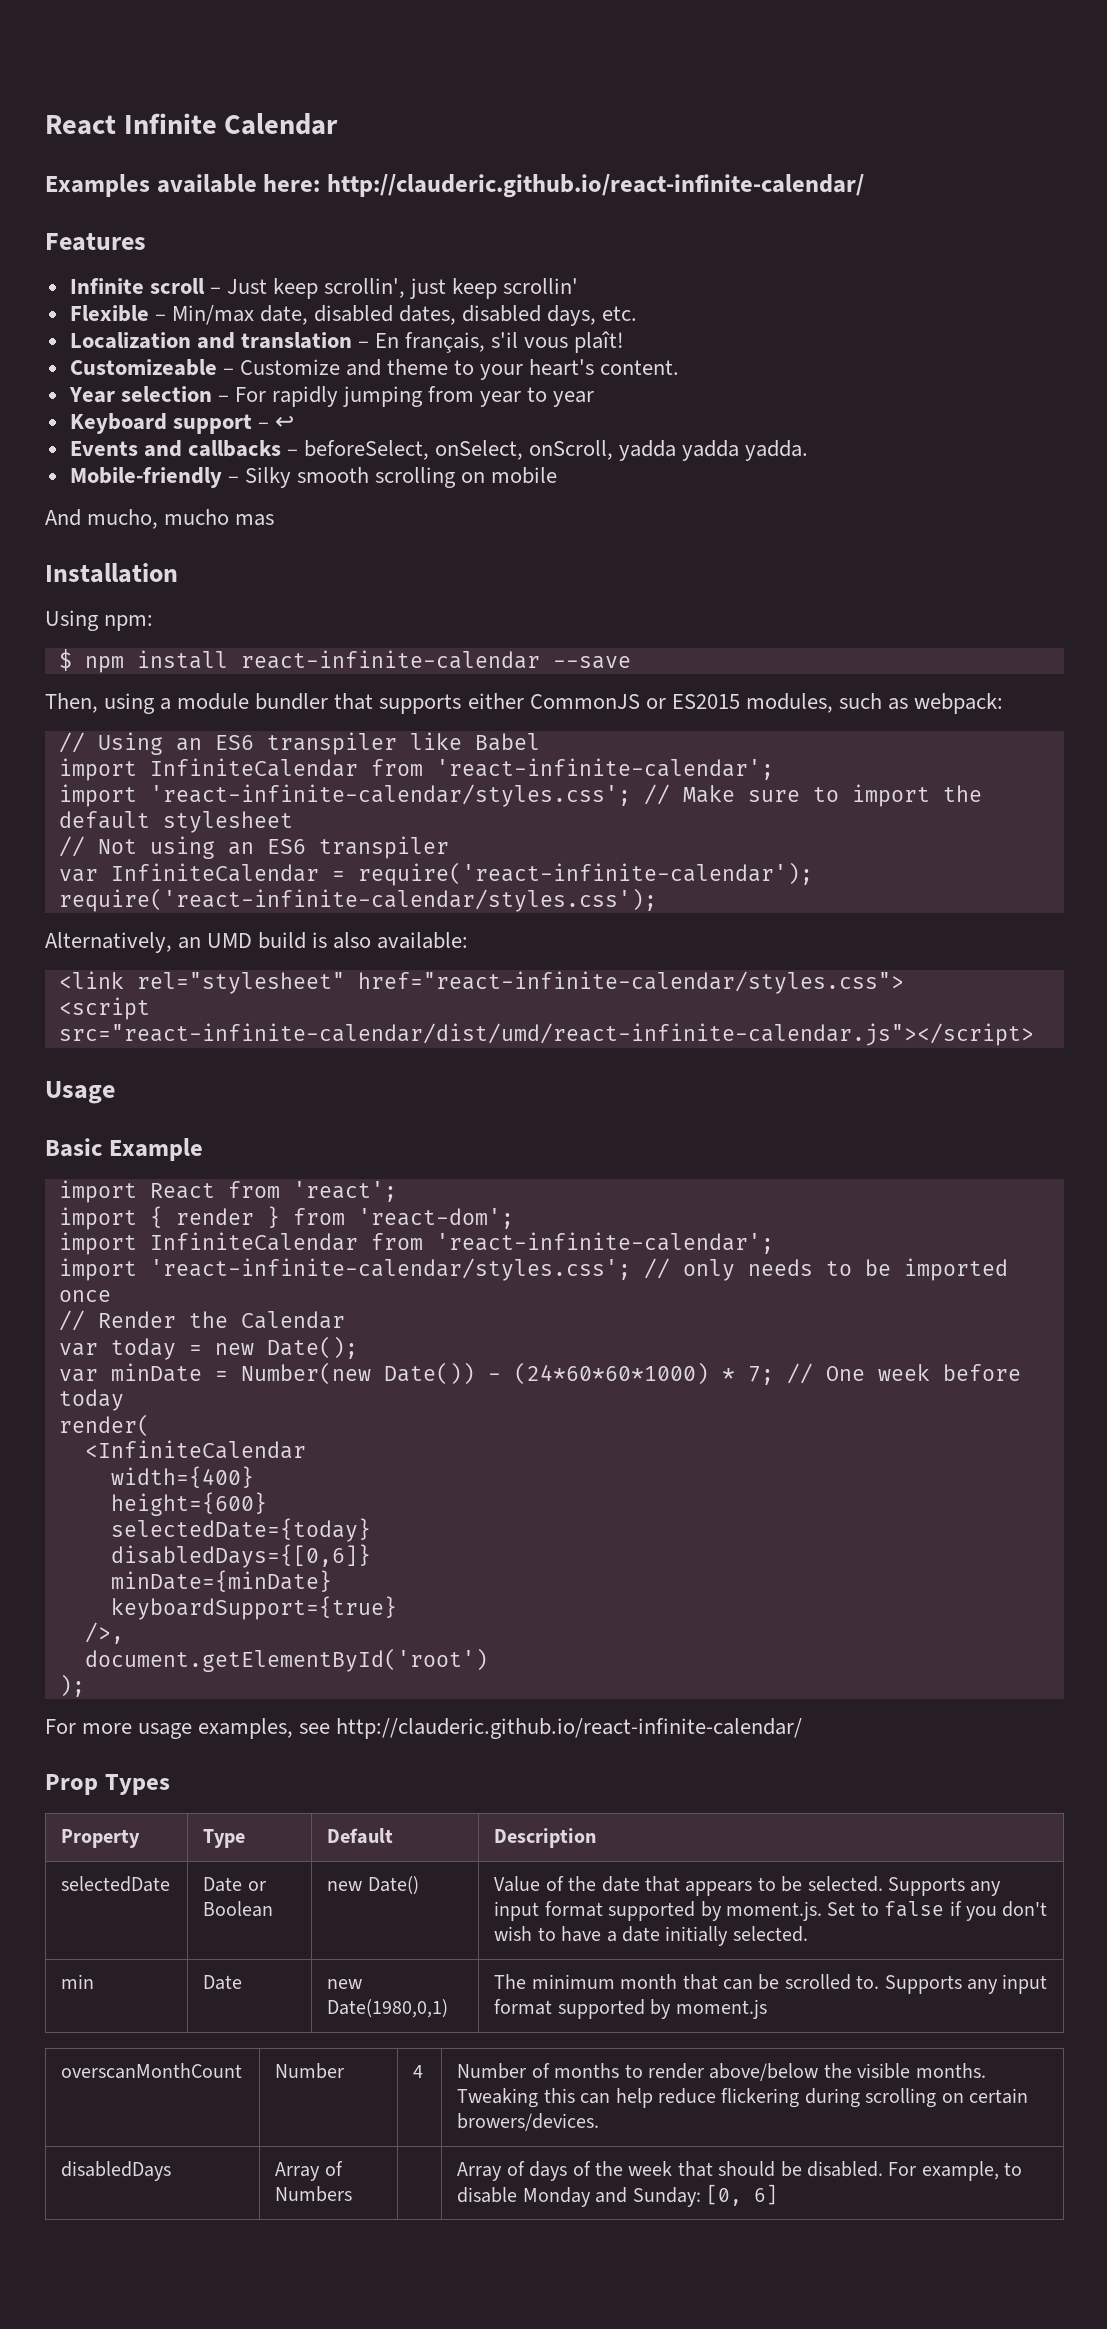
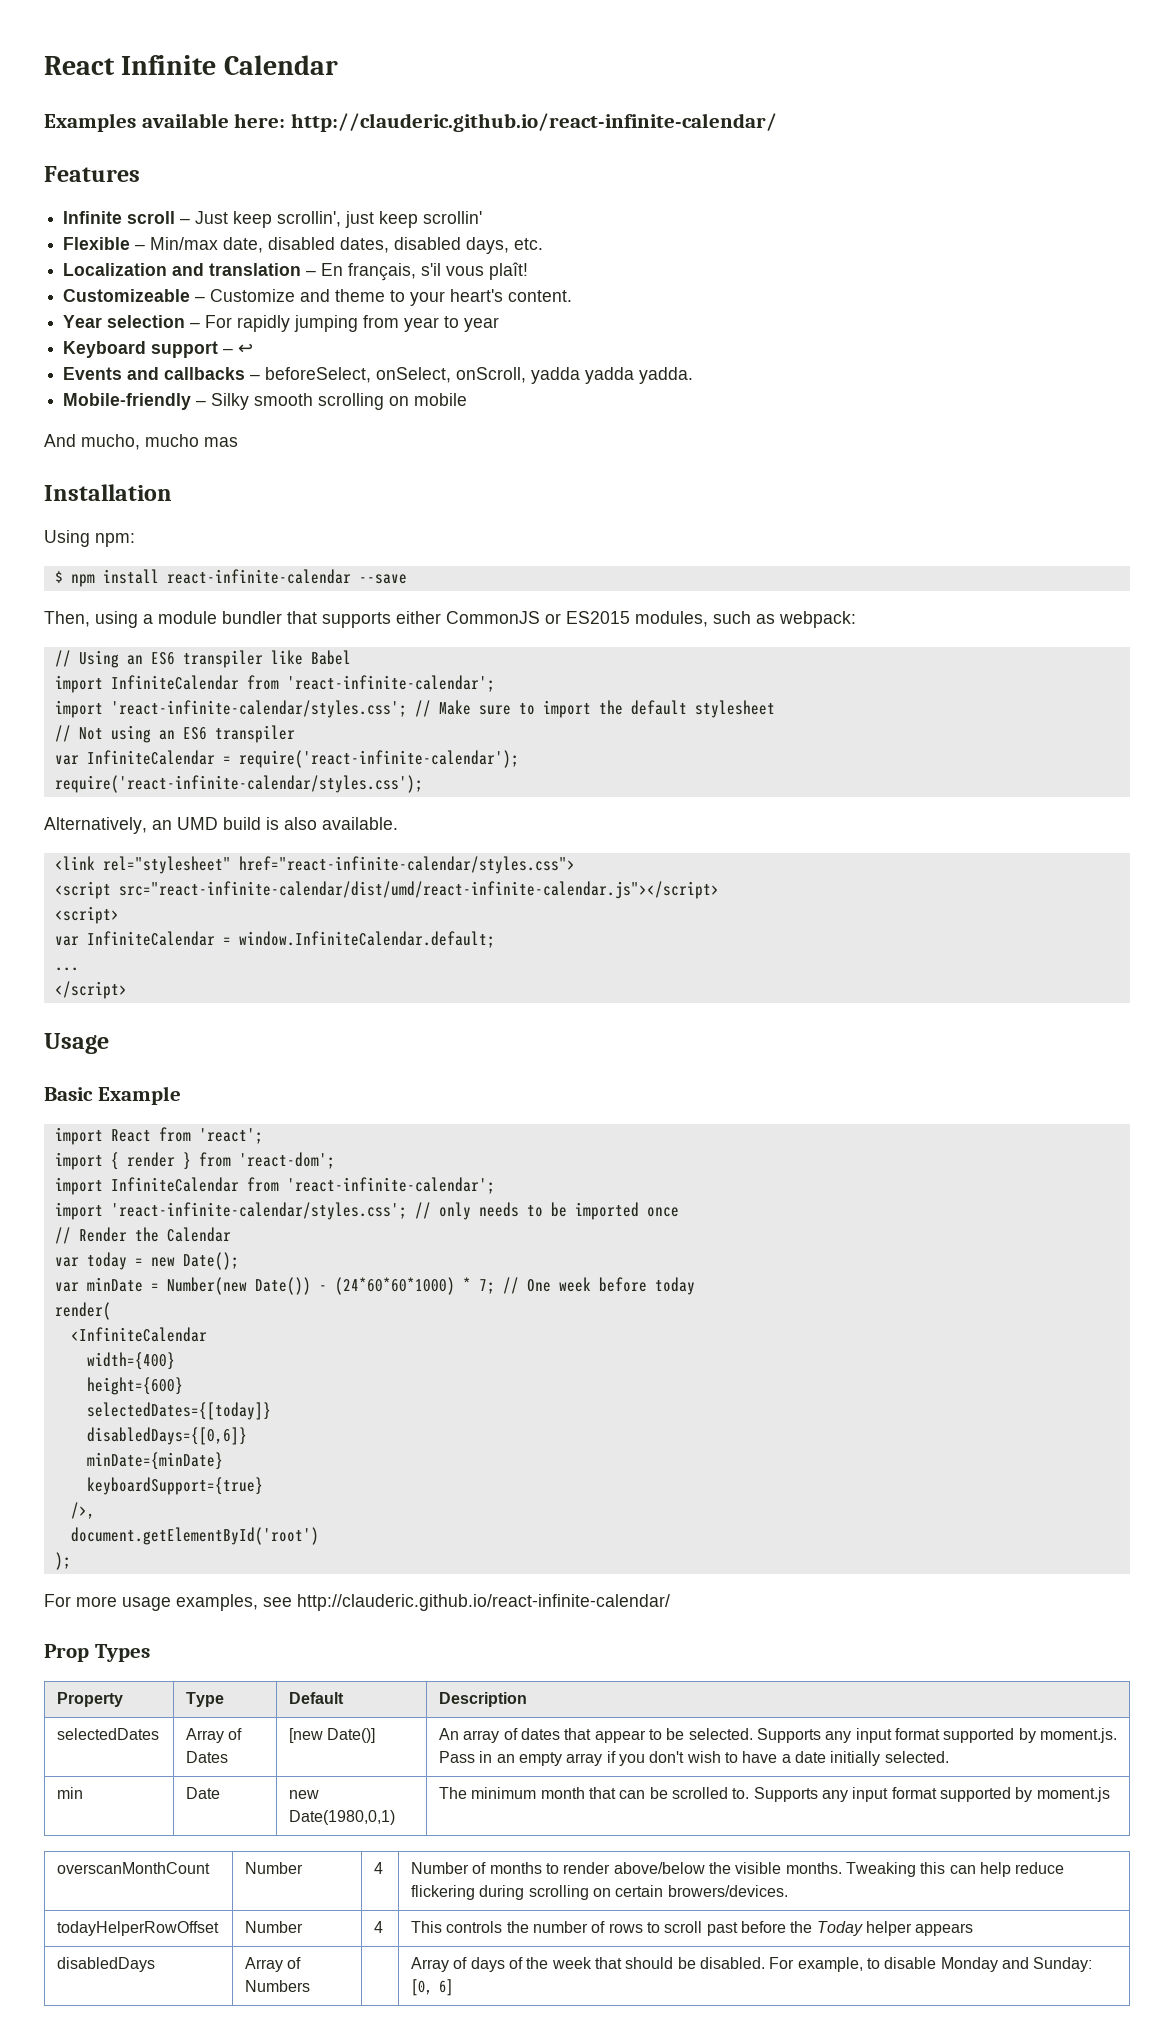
[377,932,469,949] available: -> [322,817,398,830] available.
(1034, 1034) none -> [54,906,119,924] [54,931,495,948] [54,967,79,971] [54,981,127,999] // <script> // var InfiniteCalendar = window.InfiniteCalendar.default; // ... // </script>
[110,1518,371,1542] selectedDate={today} -> [86,1402,271,1420] selectedDates={[today]}
[61,1876,171,1892] [203,1877,266,1892] [203,1901,274,1917] [327,1876,419,1895] [494,1876,753,1896] selectedDate | Date or Boolean | new Date() | Value of the date that appears -> [57,1728,160,1740] [186,1728,243,1743] [186,1751,229,1763] [289,1728,376,1743] [439,1728,646,1743] selectedDates | Array of Dates | [new Date()] | An array of dates that appear
[827,1901,945,1917] Set to false -> [439,1751,603,1766] Pass in an empty array
(600, 2122) none -> [57,1921,220,1936] [245,1921,304,1933] [374,1921,384,1933] [411,1921,974,1936] // todayHelperRowOffset | Number | 4 | This controls the number of rows to scroll past before the Today helper appears

